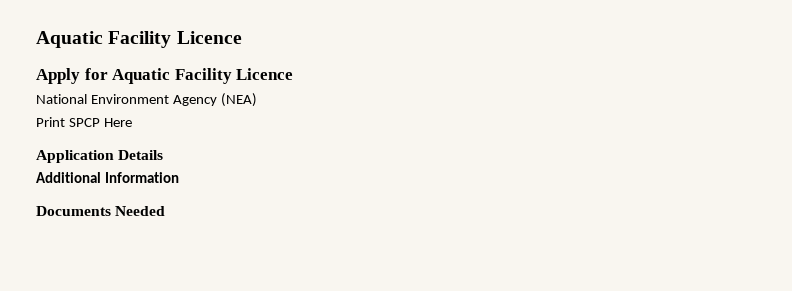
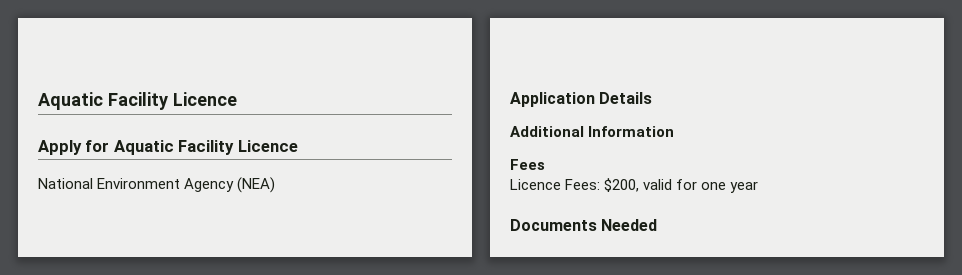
[36,117,132,127] // Print SPCP Here -> (276, 185) none
(179, 177) none -> [510,159,545,170] [510,178,759,193] // Fees // Licence Fees: $200, valid for one year

